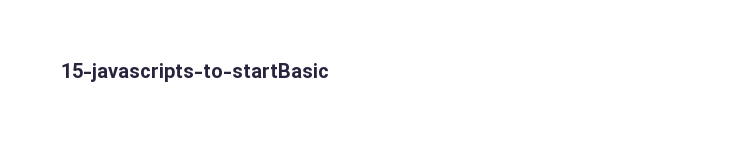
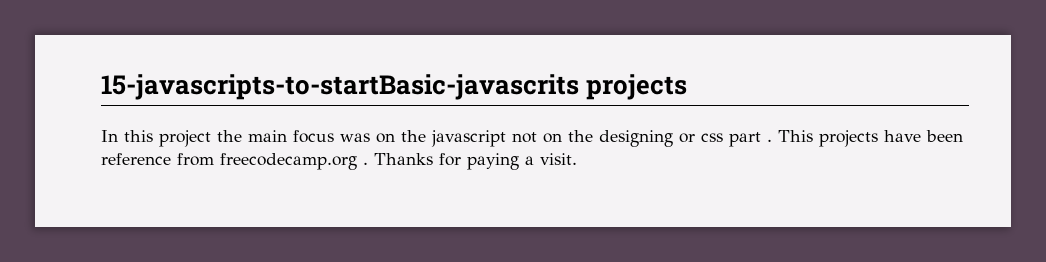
[61,63,329,82] 15-javascripts-to-startBasic -> [101,74,688,100] [101,130,963,147] [101,153,577,170] 15-javascripts-to-startBasic-javascrits projects // In this project the main focus was on the javascript not on the designing or css part . This projects have been reference from freecodecamp.org . Thanks for paying a visit.

